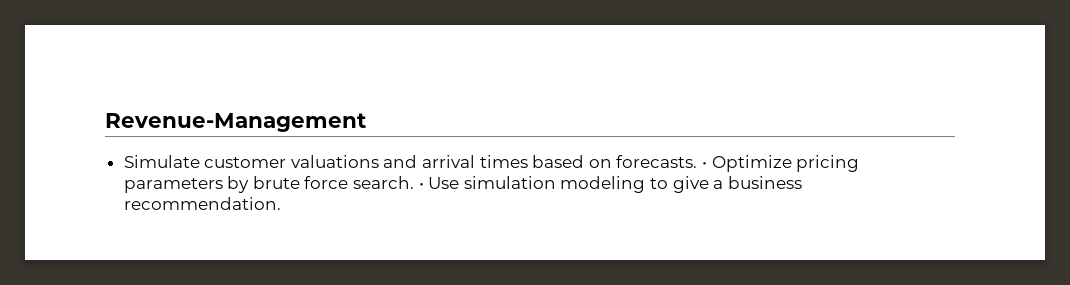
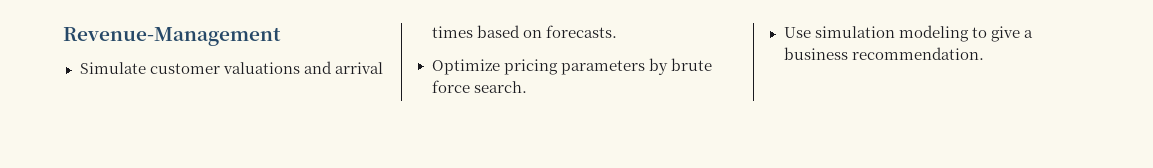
[702,162,708,168] • -> (617, 31) //
[418,183,424,189] • -> (527, 87) //

